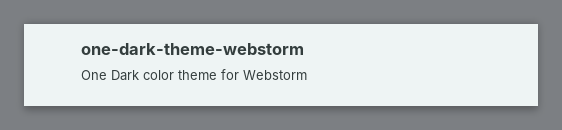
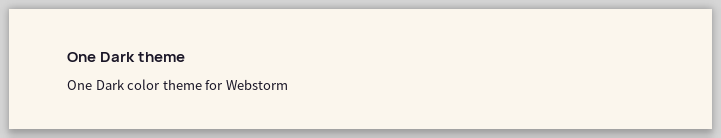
[81,43,304,55] one-dark-theme-webstorm -> [67,52,186,62] One Dark theme

